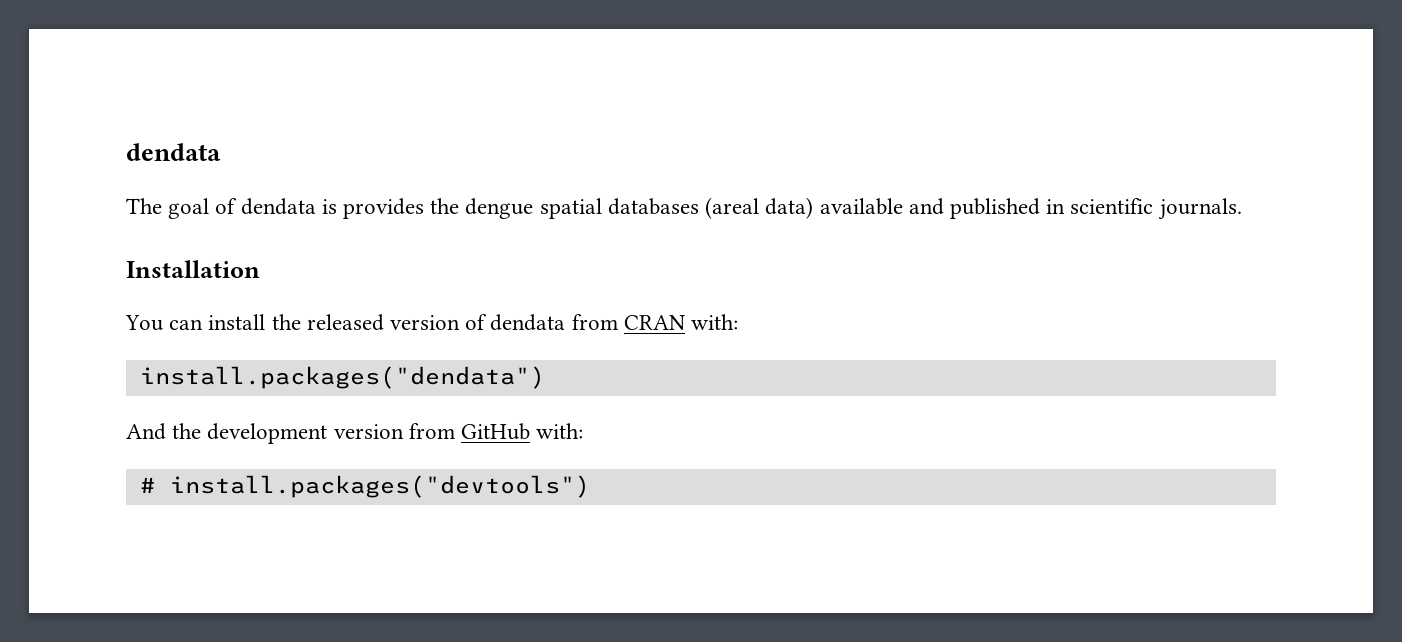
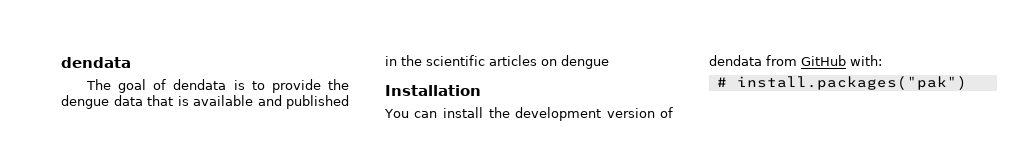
[343,197,1242,220] provides the dengue spatial databases (areal data) available and published in scientific journals. -> [251,79,349,93] [61,95,349,109] [385,55,609,69] to provide the dengue data that is available and published in the scientific articles on dengue
[306,314,384,331] released -> [514,107,601,121] development
[623,314,739,330] [139,366,545,389] [126,423,455,444] CRAN with: // install.packages("dendata") // And the development version from -> (797, 60) none
[169,475,590,498] install.packages("devtools") -> [736,76,967,90] install.packages("pak")

